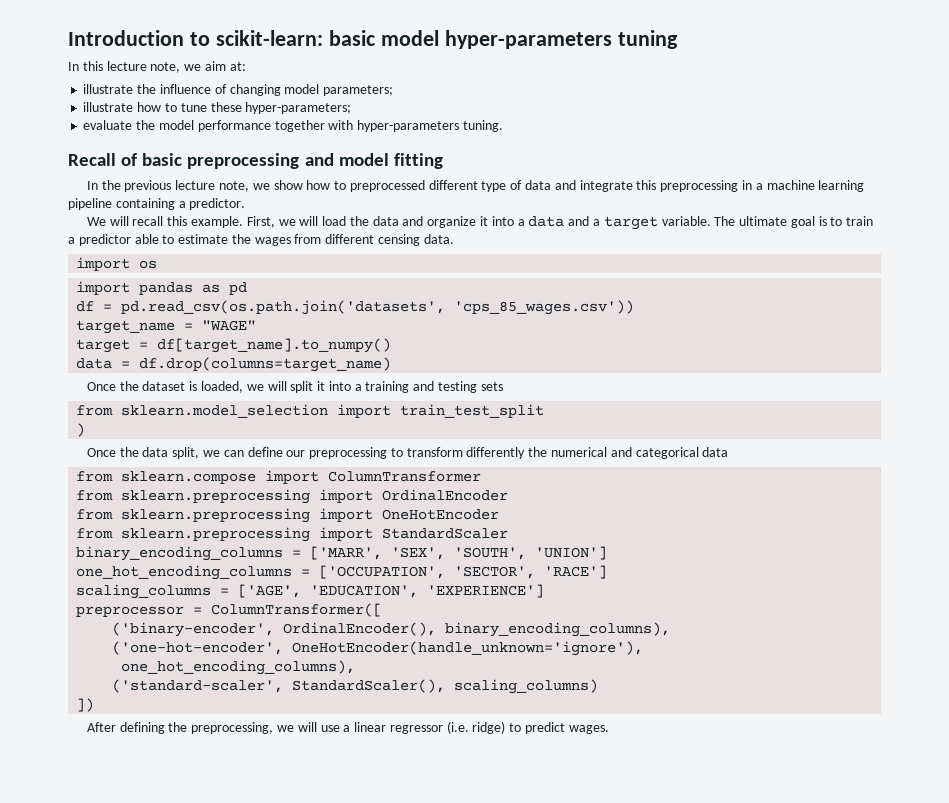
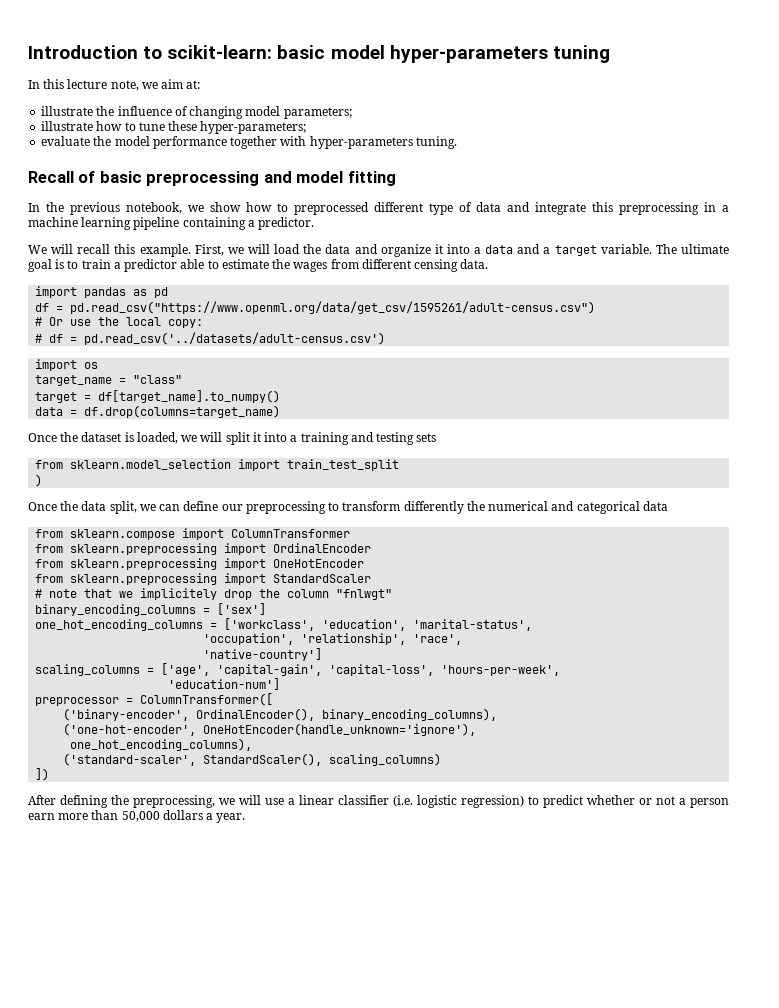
[175,180,250,192] lecture note, -> [126,202,182,214] notebook,
[76,257,158,271] // import os -> (489, 264) none
[121,300,635,315] pd.read_csv(os.path.join('datasets', 'cps_85_wages.csv')) -> [70,301,596,314] [35,317,204,328] [35,332,386,345] [35,359,99,371] pd.read_csv("https://www.openml.org/data/get_csv/1595261/adult-census.csv") // # Or use the local copy: // # df = pd.read_csv('../datasets/adult-census.csv') // import os
[202,320,257,331] "WAGE" -> [133,375,183,384] "class"
[76,546,608,561] [76,565,608,580] [76,584,545,599] binary_encoding_columns = ['MARR', 'SEX', 'SOUTH', 'UNION'] // one_hot_encoding_columns = ['OCCUPATION', 'SECTOR', 'RACE'] // scaling_columns = ['AGE', 'EDUCATION', 'EXPERIENCE'] -> [35,588,393,600] [35,603,267,616] [35,618,533,631] [203,633,463,645] [203,648,323,661] [35,663,561,676] [168,678,281,690] # note that we implicitely drop the column "fnlwgt" // binary_encoding_columns = ['sex'] // one_hot_encoding_columns = ['workclass', 'education', 'marital-status', // 'occupation', 'relationship', 'race', // 'native-country'] // scaling_columns = ['age', 'capital-gain', 'capital-loss', 'hours-per-week', // 'education-num']
[389,721,609,734] regressor (i.e. ridge) to predict wages. -> [338,795,729,808] [28,810,246,823] classifier (i.e. logistic regression) to predict whether or not a person earn more than 50,000 dollars a year.

